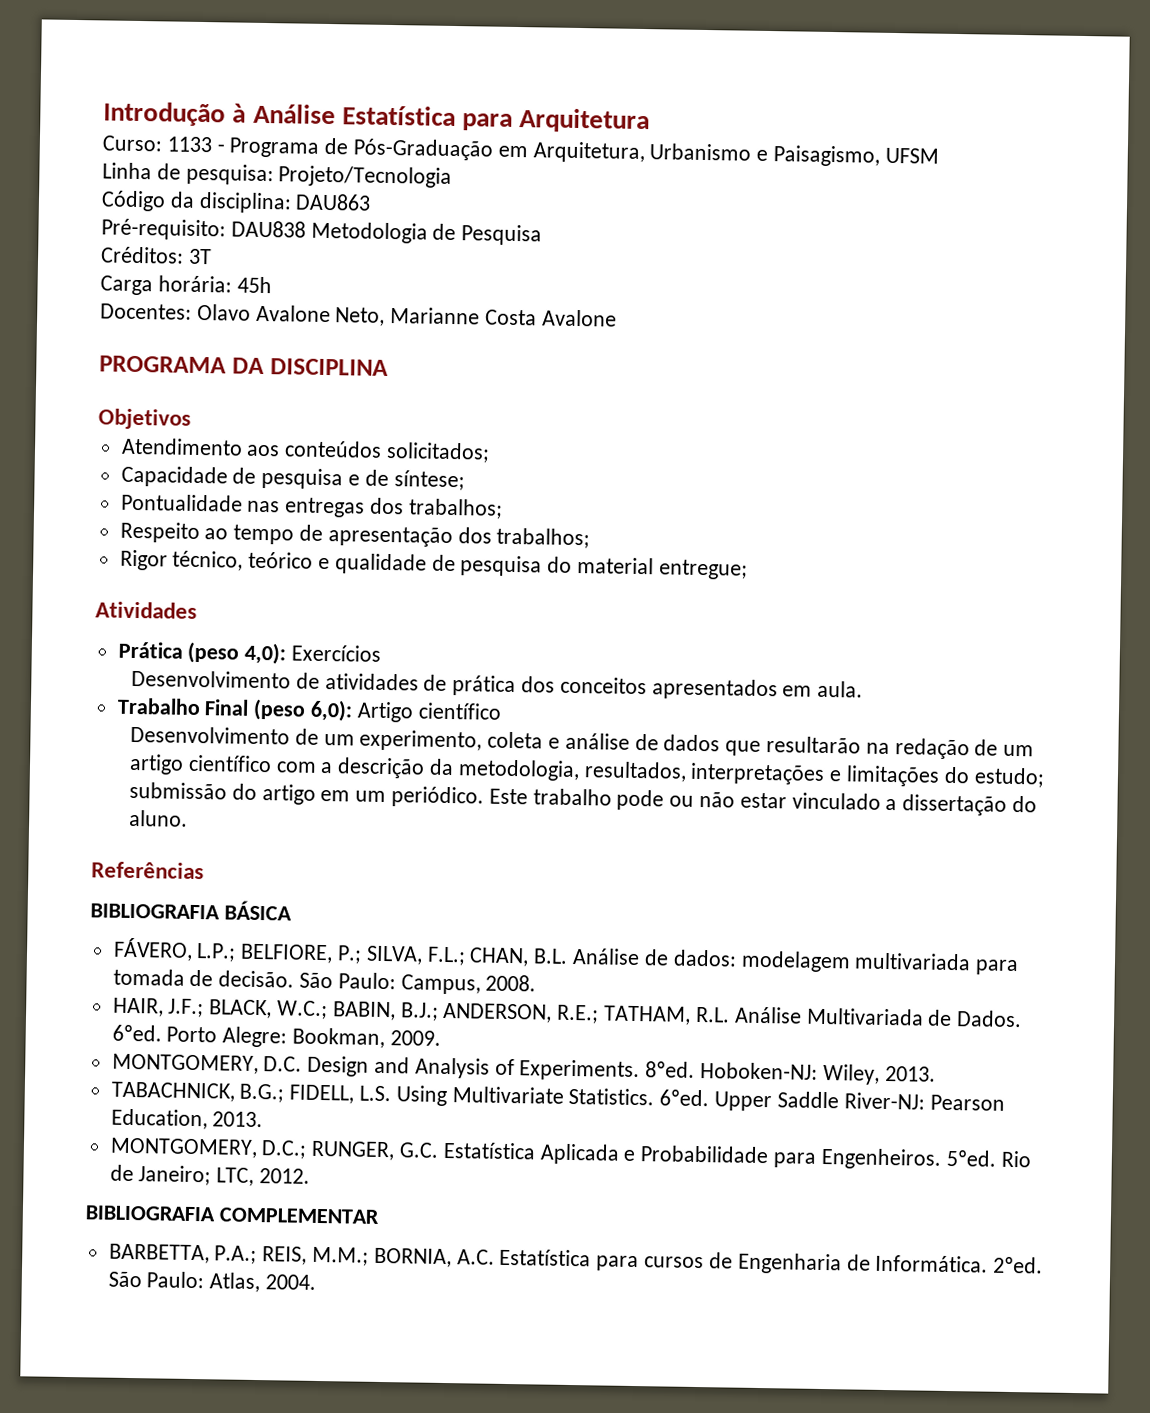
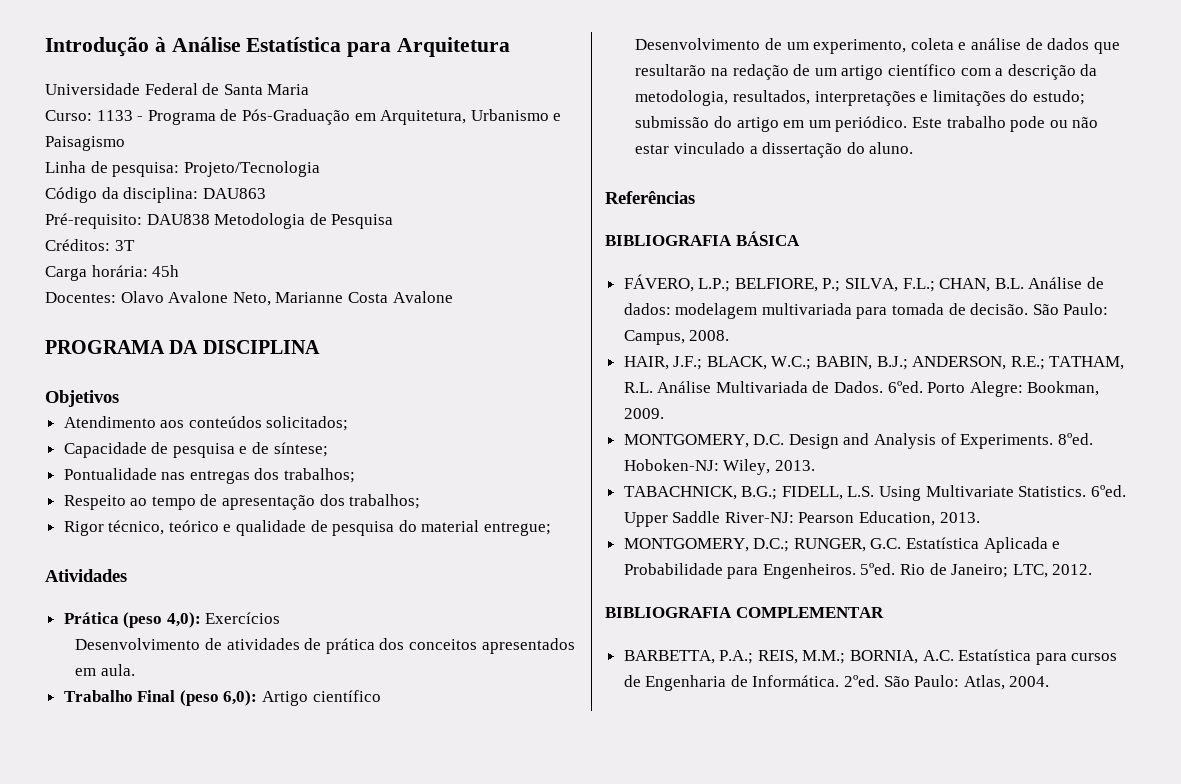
(651, 121) none -> [45,83,310,95] // Universidade Federal de Santa Maria
[773,145,939,167] Paisagismo, UFSM -> [45,136,125,151] Paisagismo

